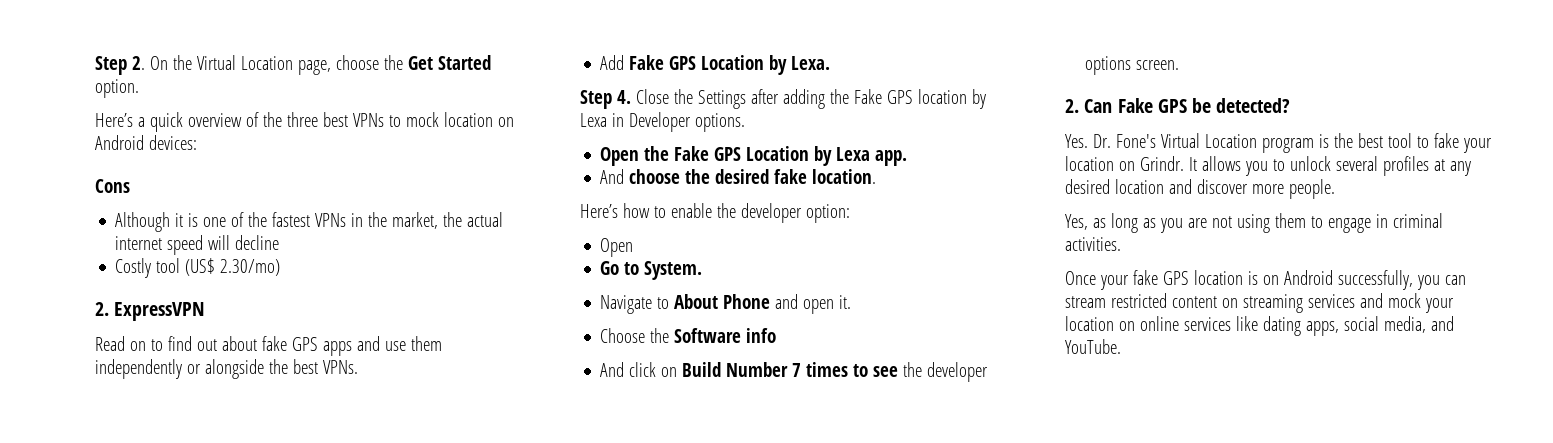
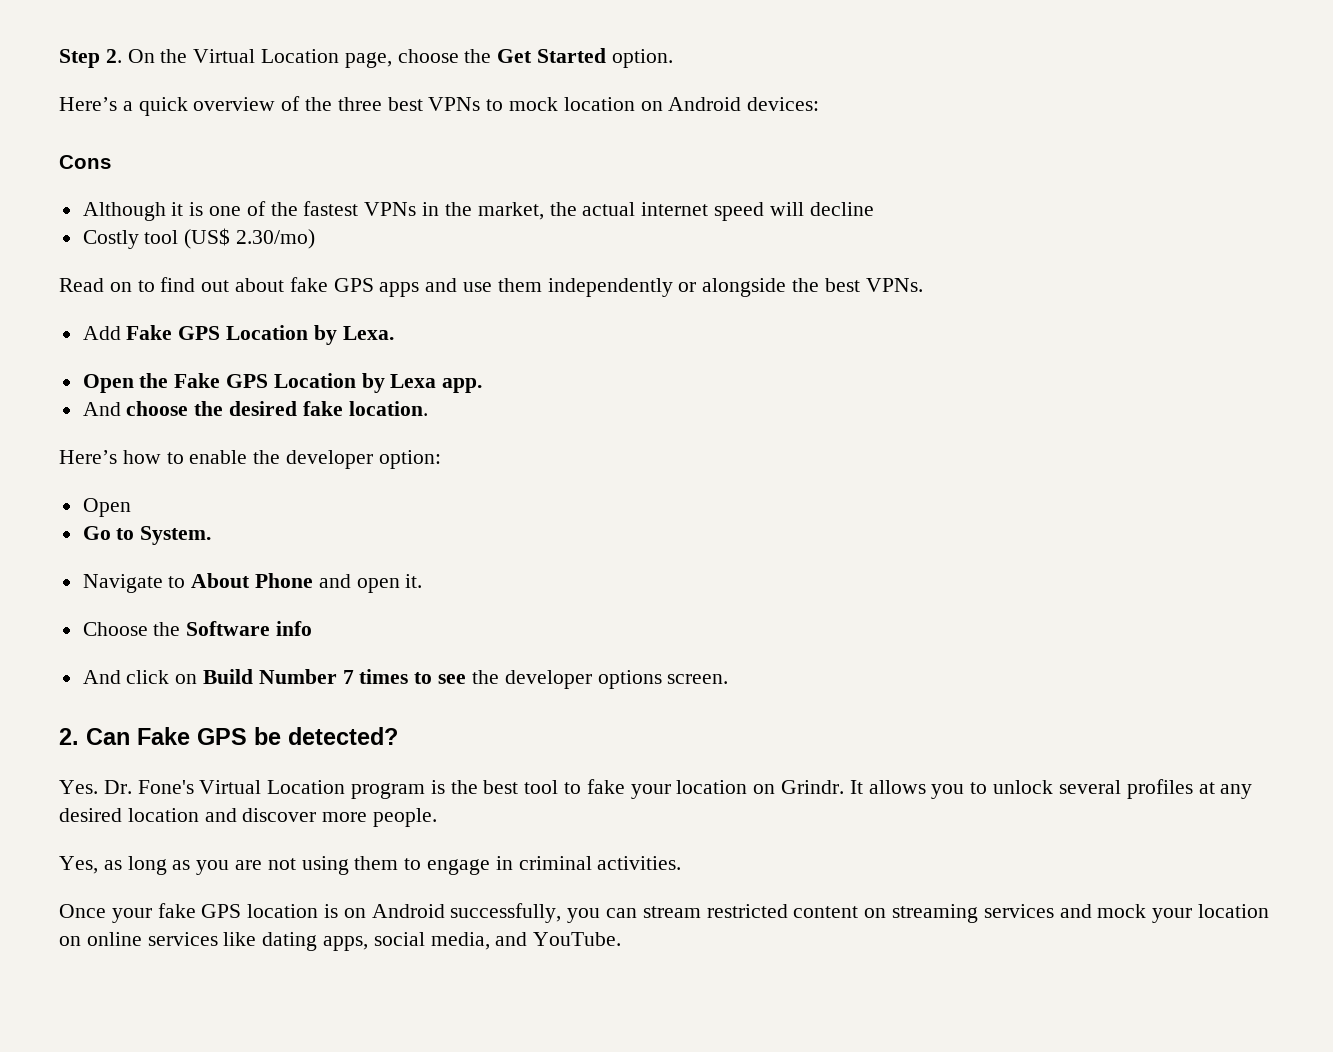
[95,302,206,321] // 2. ExpressVPN -> (316, 239) none
[580,89,986,109] [580,112,745,132] // Step 4. Close the Settings after adding the Fake GPS location by Lexa in Developer options. -> (394, 333) none

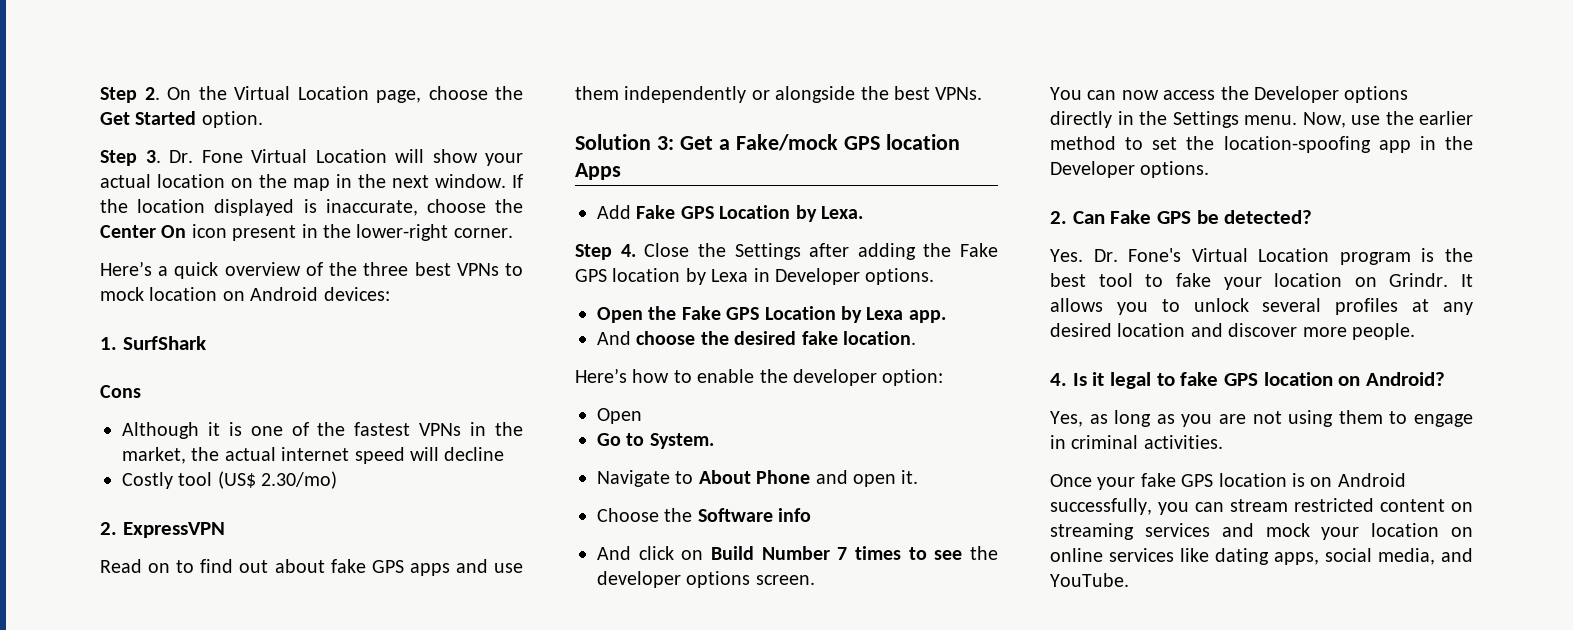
(673, 58) none -> [100,149,523,166] [100,174,523,191] [100,199,523,216] [100,224,513,241] // Step 3. Dr. Fone Virtual Location will show your actual location on the map in the next window. If the location displayed is inaccurate, choose the Center On icon present in the lower-right corner.
(820, 104) none -> [100,336,206,350] // 1. SurfShark
(316, 239) none -> [100,522,225,538] // 2. ExpressVPN
(923, 285) none -> [575,134,960,151] [575,163,621,180] // Solution 3: Get a Fake/mock GPS location Apps
(394, 333) none -> [575,243,998,260] [575,268,935,285] // Step 4. Close the Settings after adding the Fake GPS location by Lexa in Developer options.
(729, 679) none -> [1050,86,1409,103] [1050,111,1473,128] [1050,136,1473,153] [1050,161,1210,178] // You can now access the Developer options directly in the Settings menu. Now, use the earlier method to set the location-spoofing app in the Developer options.
(438, 817) none -> [1050,372,1446,389] // 4. Is it legal to fake GPS location on Android?

